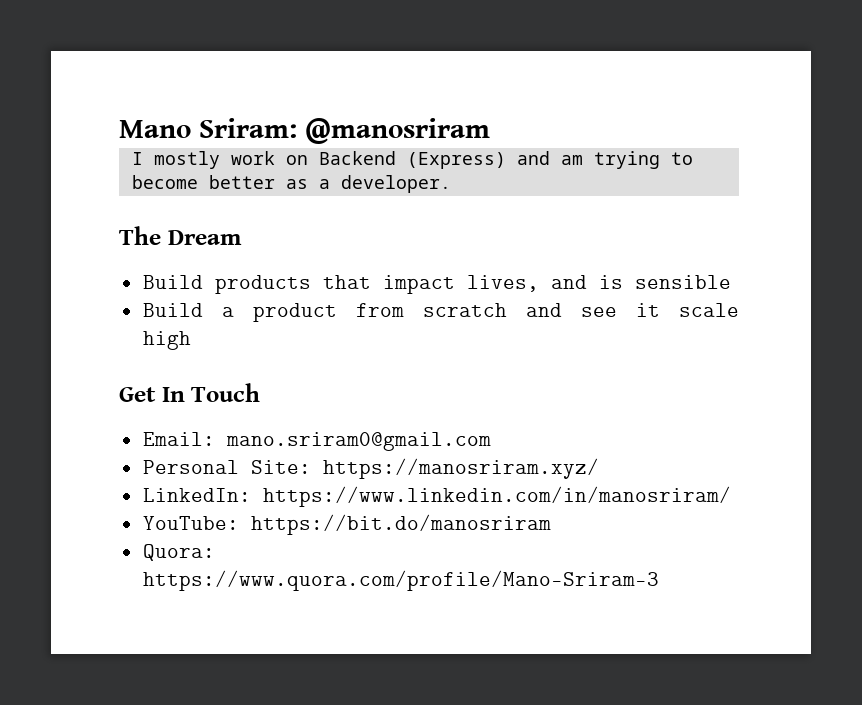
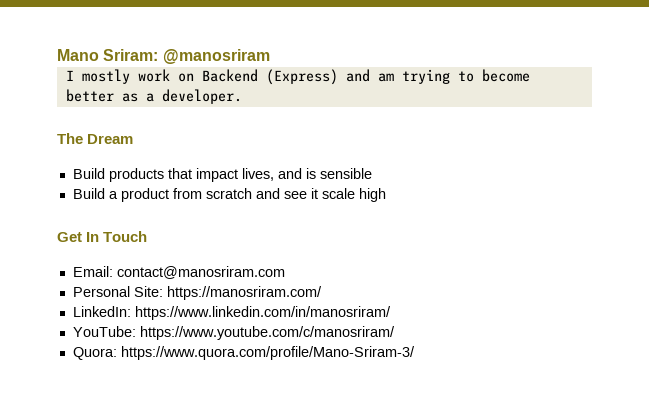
[225,432,491,451] mano.sriram0@gmail.com -> [116,266,285,279] contact@manosriram.com
[322,458,599,479] https://manosriram.xyz/ -> [166,286,322,300] https://manosriram.com/
[250,514,551,535] https://bit.do/manosriram -> [139,326,395,340] https://www.youtube.com/c/manosriram/
[142,570,659,591] https://www.quora.com/profile/Mano-Sriram-3 -> [120,346,415,360] https://www.quora.com/profile/Mano-Sriram-3/

